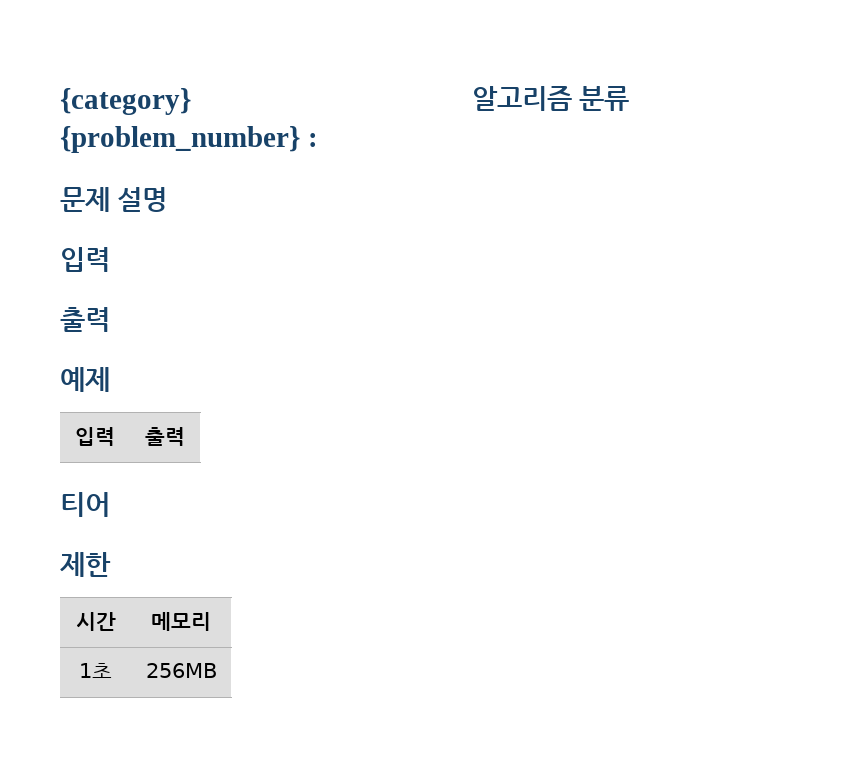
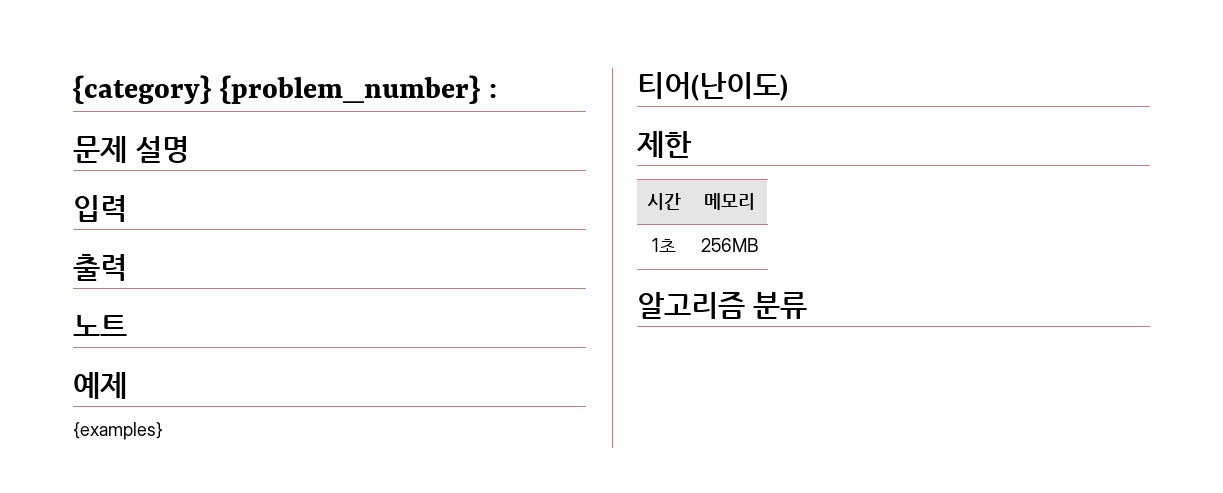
(110, 319) none -> [73,315,127,336] // 노트
[74,427,115,446] [144,427,185,446] [60,492,110,517] // 입력 | 출력 // 티어 -> [73,422,163,440] [637,72,788,101] // {examples} // 티어(난이도)

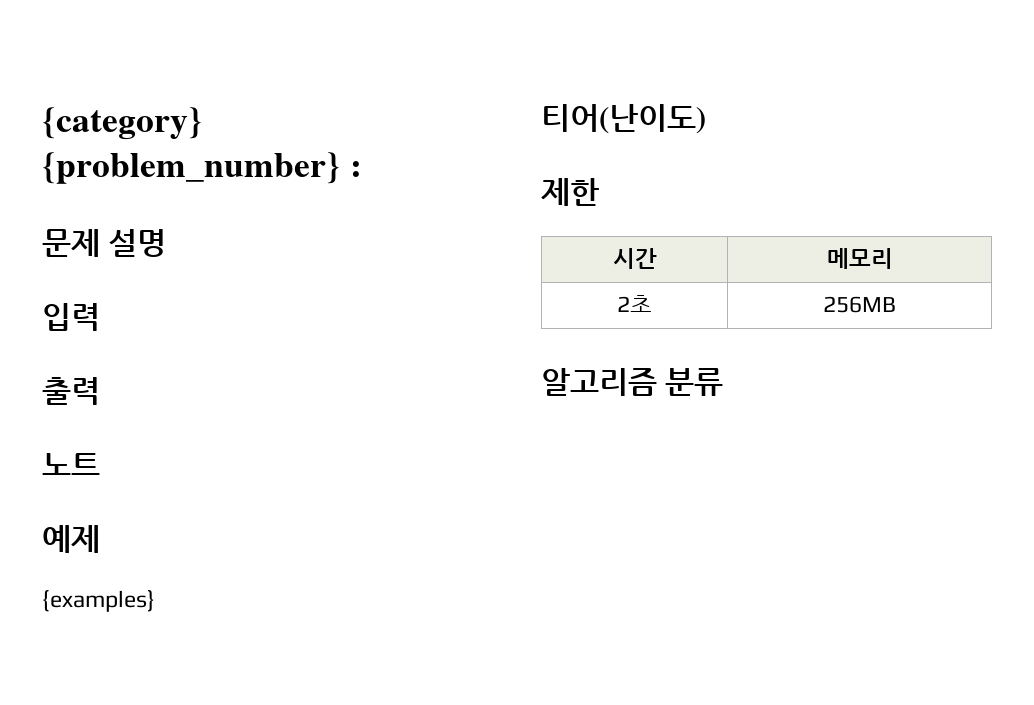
[652,238,676,252] 1초 -> [617,295,652,312] 2초

